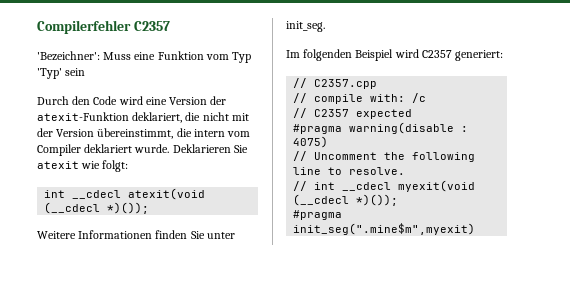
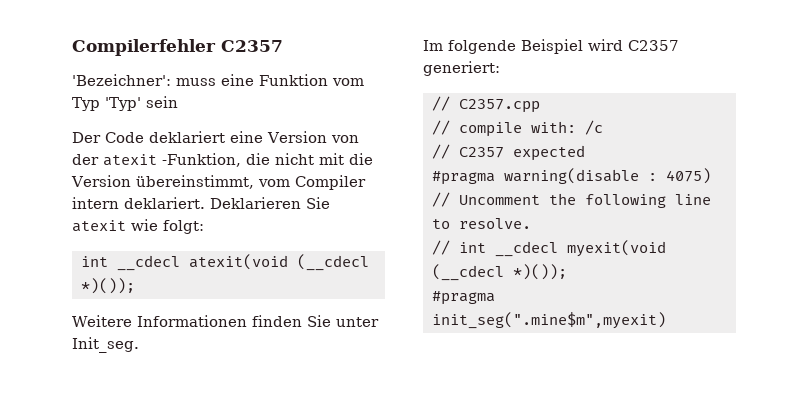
[103,52,132,60] Muss -> [176,78,216,86] muss
[37,96,227,105] [37,112,183,123] Durch den Code wird eine Version der atexit-Funktion deklariert, -> [72,131,359,143] [72,153,241,167] Der Code deklariert eine Version von der atexit -Funktion,
[37,128,53,137] der -> [349,153,373,165] die
[176,128,251,137] [37,144,170,156] die intern vom Compiler deklariert wurde. -> [257,175,366,190] [72,197,205,209] vom Compiler intern deklariert.
[286,21,325,32] init_seg. -> [72,337,139,353] Init_seg.
[303,49,353,61] folgenden -> [448,40,516,54] folgende

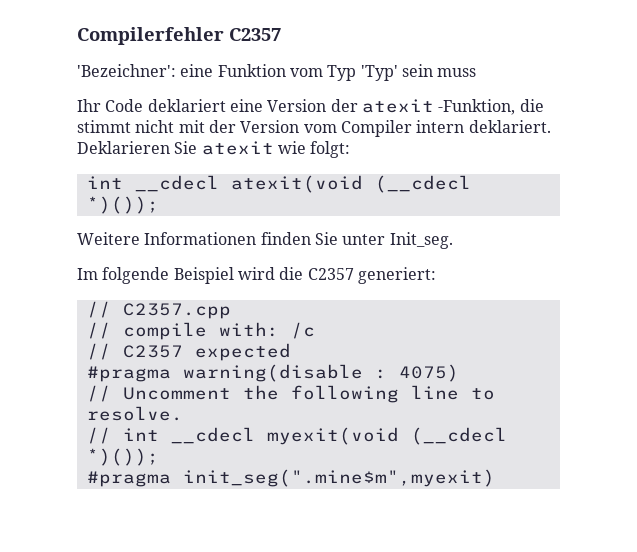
[176,78,216,86] muss -> (176, 70) none
[72,132,101,143] // Der -> [437,68,477,77] [77,99,101,112] muss // Ihr
[330,135,359,143] von -> (327, 105) none
(270, 159) none -> [77,120,131,133] stimmt
[349,153,373,165] [71,175,254,189] die Version übereinstimmt, -> [208,120,300,133] der Version
(623, 45) none -> [279,267,304,280] die

